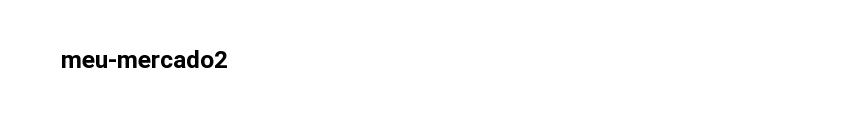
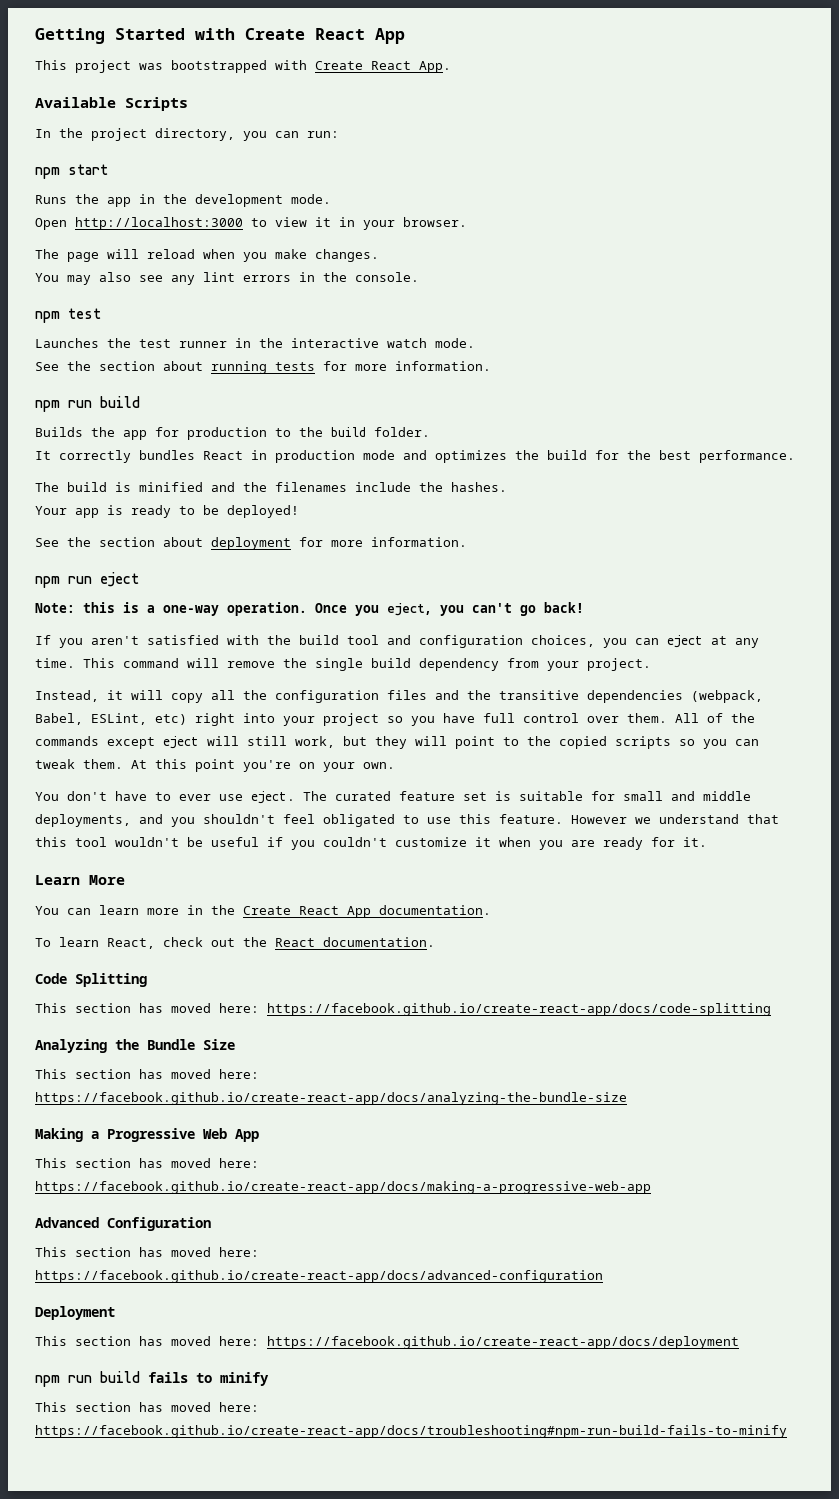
[61,50,228,68] meu-mercado2 -> [35,28,405,44] [35,60,451,73] [35,97,188,111] [35,128,339,141] [35,164,108,179] [35,194,331,207] [35,217,467,230] [35,249,379,262] [35,272,419,285] [35,308,101,323] [35,338,475,348] [35,361,491,374] [35,396,140,412] [35,427,430,440] [35,450,795,463] [35,482,507,492] [35,505,299,518] [35,537,467,550] [35,572,139,588] [35,602,584,616] [35,635,759,648] [35,658,651,671] [35,690,763,703] [35,713,755,726] [35,736,759,749] [35,759,395,772] [35,791,751,804] [35,814,779,827] [35,837,707,850] [35,875,125,885] [35,905,491,918] [35,937,435,949] [35,973,147,987] [35,1003,771,1016] [35,1039,235,1053] [35,1069,259,1079] [35,1092,627,1105] [35,1128,259,1142] [35,1158,259,1168] [35,1181,651,1194] [35,1217,211,1231] [35,1247,259,1257] [35,1270,603,1283] [35,1306,115,1320] [35,1336,739,1349] [35,1371,269,1387] [35,1402,259,1412] [35,1425,787,1438] Getting Started with Create React App // This project was bootstrapped with Create React App. // Available Scripts // In the project directory, you can run: // npm start // Runs the app in the development mode. // Open http://localhost:3000 to view it in your browser. // The page will reload when you make changes. // You may also see any lint errors in the console. // npm test // Launches the test runner in the interactive watch mode. // See the section about running tests for more information. // npm run build // Builds the app for production to the build folder. // It correctly bundles React in production mode and optimizes the build for the best performance. // The build is minified and the filenames include the hashes. // Your app is ready to be deployed! // See the section about deployment for more information. // npm run eject // Note: this is a one-way operation. Once you eject, you can't go back! // If you aren't satisfied with the build tool and configuration choices, you can eject at any time. This command will remove the single build dependency from your project. // Instead, it will copy all the configuration files and the transitive dependencies (webpack, Babel, ESLint, etc) right into your project so you have full control over them. All of the commands except eject will still work, but they will point to the copied scripts so you can tweak them. At this point you're on your own. // You don't have to ever use eject. The curated feature set is suitable for small and middle deployments, and you shouldn't feel obligated to use this feature. However we understand that this tool wouldn't be useful if you couldn't customize it when you are ready for it. // Learn More // You can learn more in the Create React App documentation. // To learn React, check out the React documentation. // Code Splitting // This section has moved here: https://facebook.github.io/create-react-app/docs/code-splitting // Analyzing the Bundle Size // This section has moved here: https://facebook.github.io/create-react-app/docs/analyzing-the-bundle-size // Making a Progressive Web App // This section has moved here: https://facebook.github.io/create-react-app/docs/making-a-progressive-web-app // Advanced Configuration // This section has moved here: https://facebook.github.io/create-react-app/docs/advanced-configuration // Deployment // This section has moved here: https://facebook.github.io/create-react-app/docs/deployment // npm run build fails to minify // This section has moved here: https://facebook.github.io/create-react-app/docs/troubleshooting#npm-run-build-fails-to-minify

